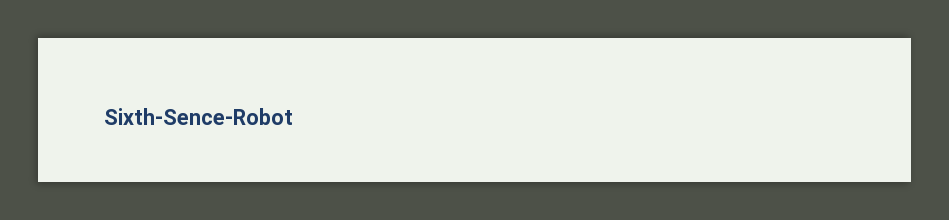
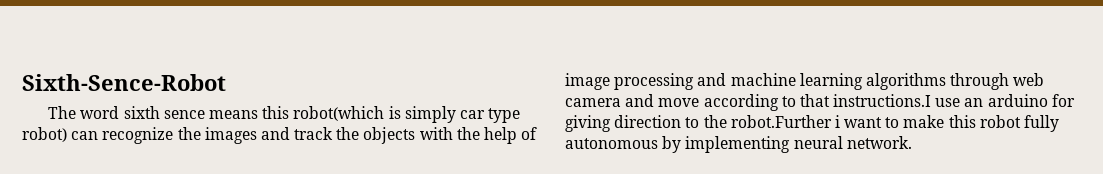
(293, 116) none -> [48,106,521,123] [22,127,538,144] [565,73,1045,90] [565,94,1075,111] [565,115,1060,132] [565,136,912,153] // The word sixth sence means this robot(which is simply car type robot) can recognize the images and track the objects with the help of image processing and machine learning algorithms through web camera and move according to that instructions.I use an arduino for giving direction to the robot.Further i want to make this robot fully autonomous by implementing neural network.

